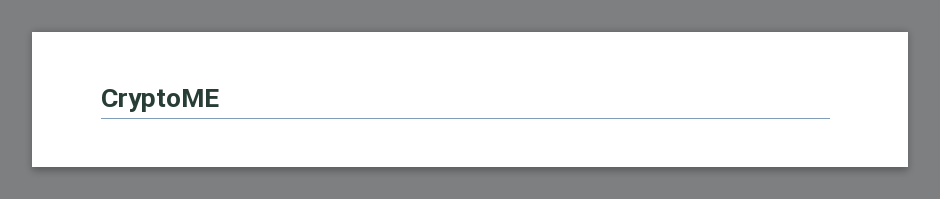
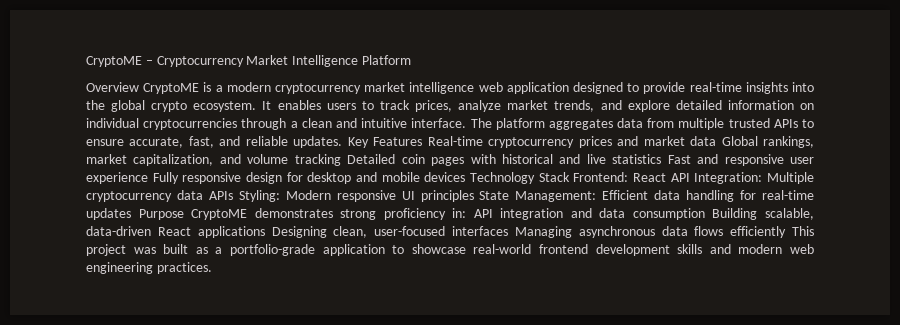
[101,89,219,112] CryptoME -> [86,55,411,67] [86,82,815,94] [86,100,815,112] [86,118,814,130] [86,136,814,148] [86,154,814,166] [86,172,814,184] [86,190,815,202] [86,208,815,220] [86,226,815,238] [86,244,815,256] [86,262,212,274] CryptoME – Cryptocurrency Market Intelligence Platform // Overview CryptoME is a modern cryptocurrency market intelligence web application designed to provide real-time insights into the global crypto ecosystem. It enables users to track prices, analyze market trends, and explore detailed information on individual cryptocurrencies through a clean and intuitive interface. The platform aggregates data from multiple trusted APIs to ensure accurate, fast, and reliable updates. Key Features Real-time cryptocurrency prices and market data Global rankings, market capitalization, and volume tracking Detailed coin pages with historical and live statistics Fast and responsive user experience Fully responsive design for desktop and mobile devices Technology Stack Frontend: React API Integration: Multiple cryptocurrency data APIs Styling: Modern responsive UI principles State Management: Efficient data handling for real-time updates Purpose CryptoME demonstrates strong proficiency in: API integration and data consumption Building scalable, data-driven React applications Designing clean, user-focused interfaces Managing asynchronous data flows efficiently This project was built as a portfolio-grade application to showcase real-world frontend development skills and modern web engineering practices.

